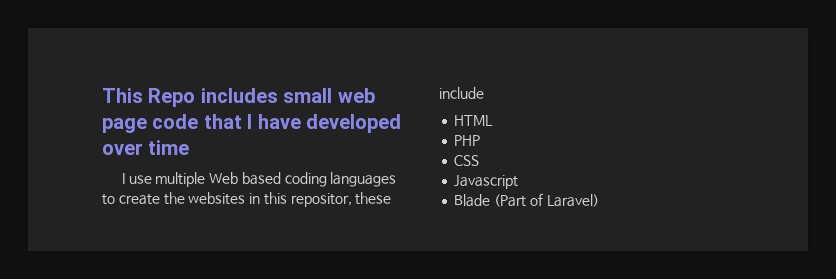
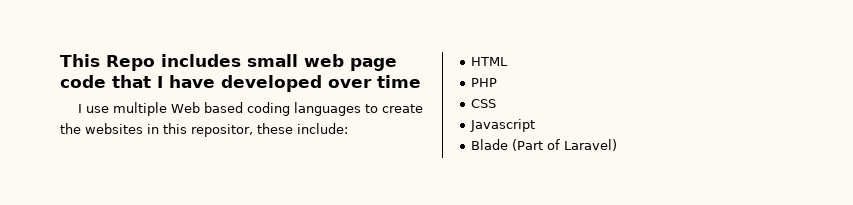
[439,87,484,99] include -> [297,123,348,134] include:

